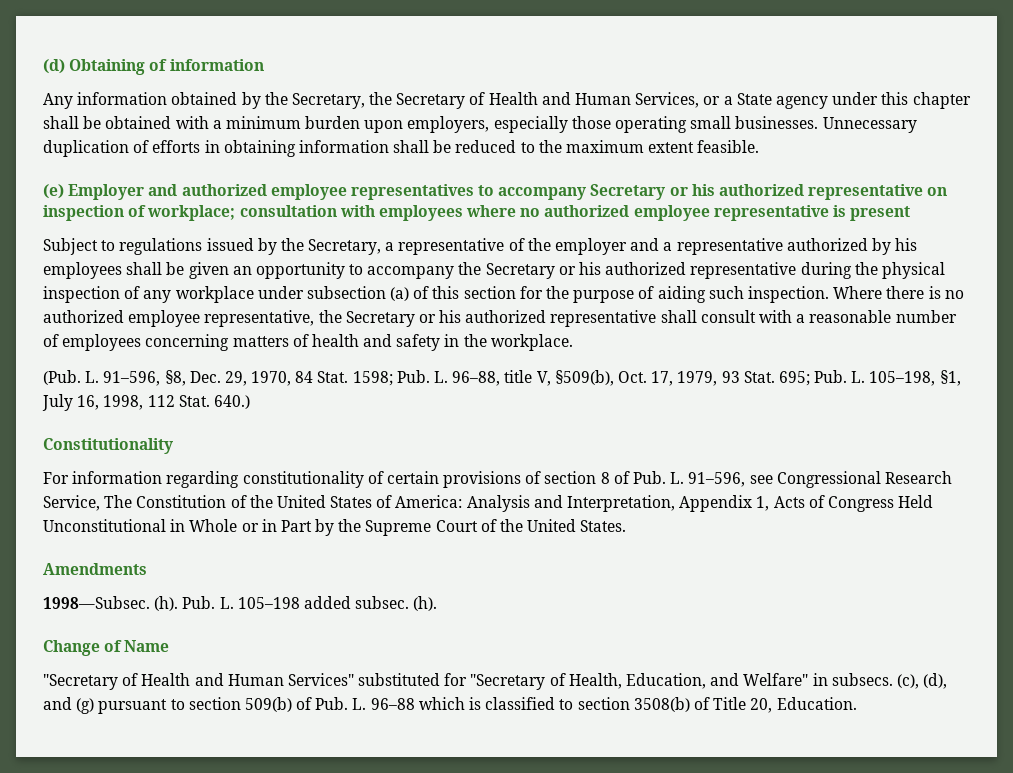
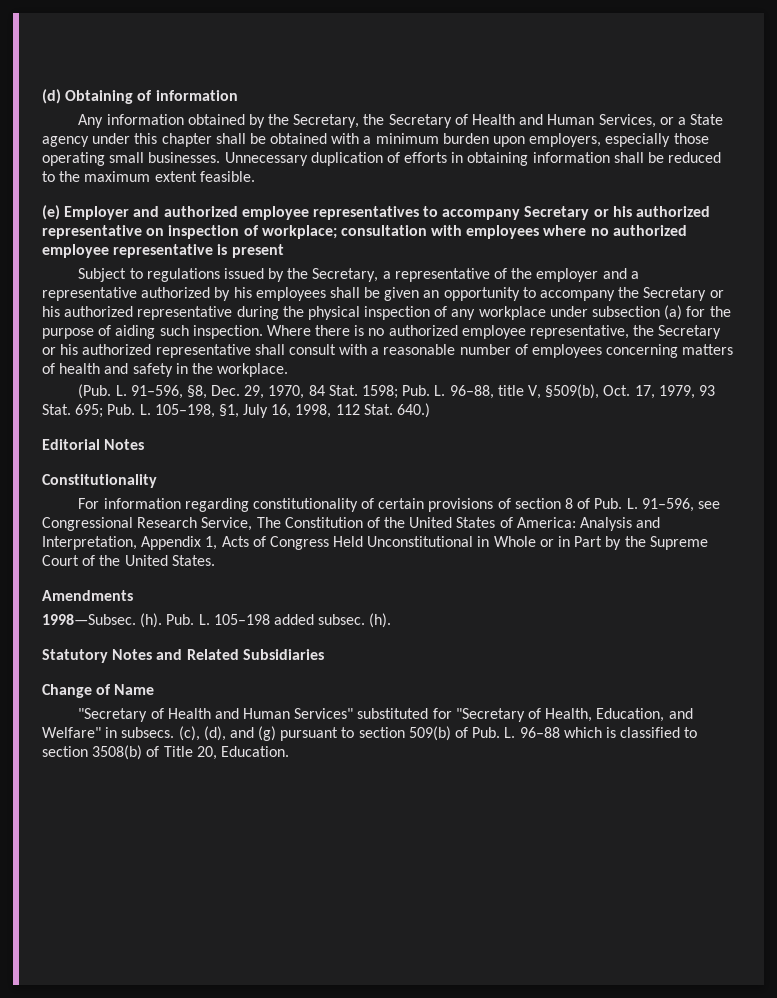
[413,286,516,299] of this section -> (683, 312) none
(250, 402) none -> [42,439,145,450] // Editorial Notes
(438, 603) none -> [42,649,324,663] // Statutory Notes and Related Subsidiaries

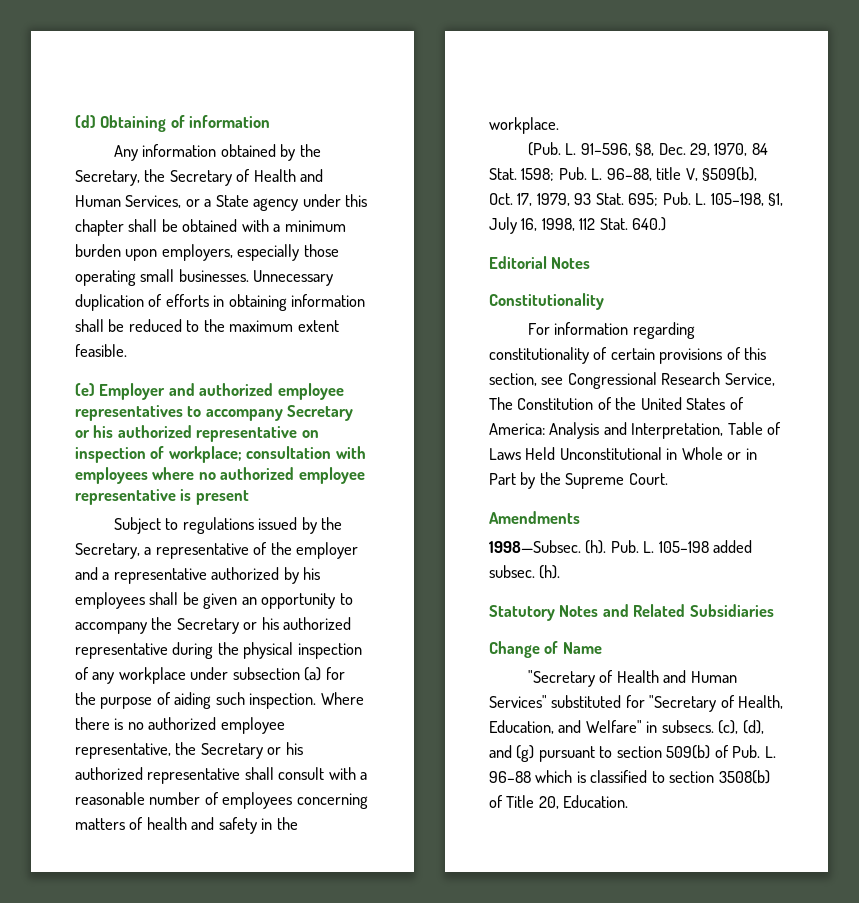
[514,498,694,512] section 8 of Pub. L. 91–596, -> [744,347,767,360] [489,373,537,386] this section,
[141,536,329,550] Appendix 1, Acts of Congress -> [727,422,782,435] [489,448,521,460] Table of Laws
[42,555,215,566] Court of the United States. -> [628,473,668,485] Court.

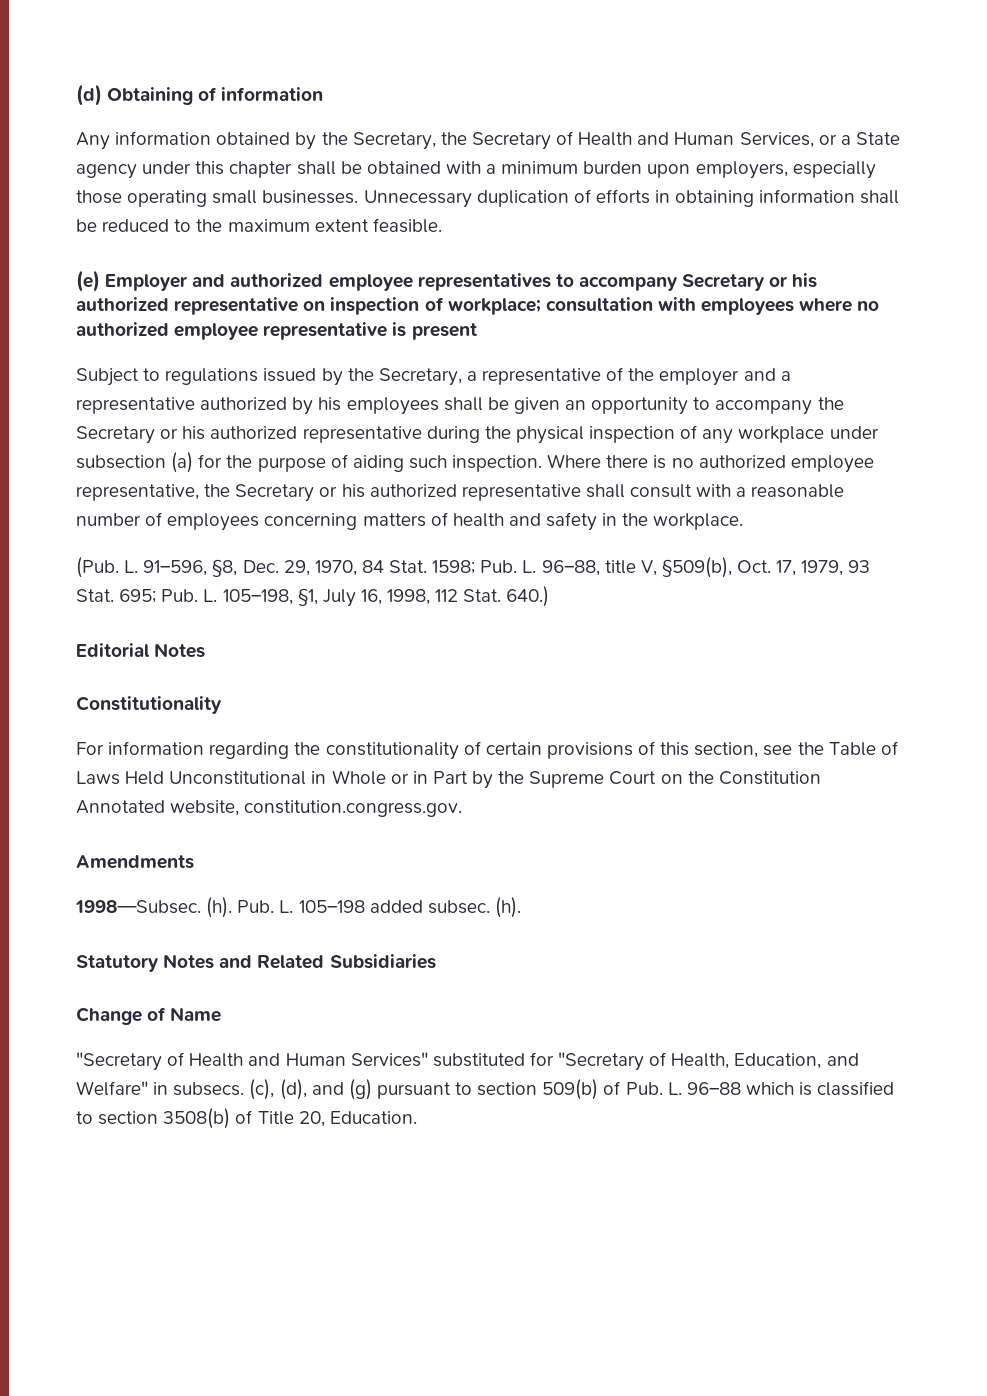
(695, 330) none -> [294,742,321,755] the
[567,372,775,389] [489,397,744,410] [489,422,724,439] Congressional Research Service, The Constitution of the United States of America: Analysis and Interpretation, -> [797,742,824,755] the
[628,473,668,485] Court. -> [609,771,821,785] [76,800,463,817] Court on the Constitution Annotated website, constitution.congress.gov.

